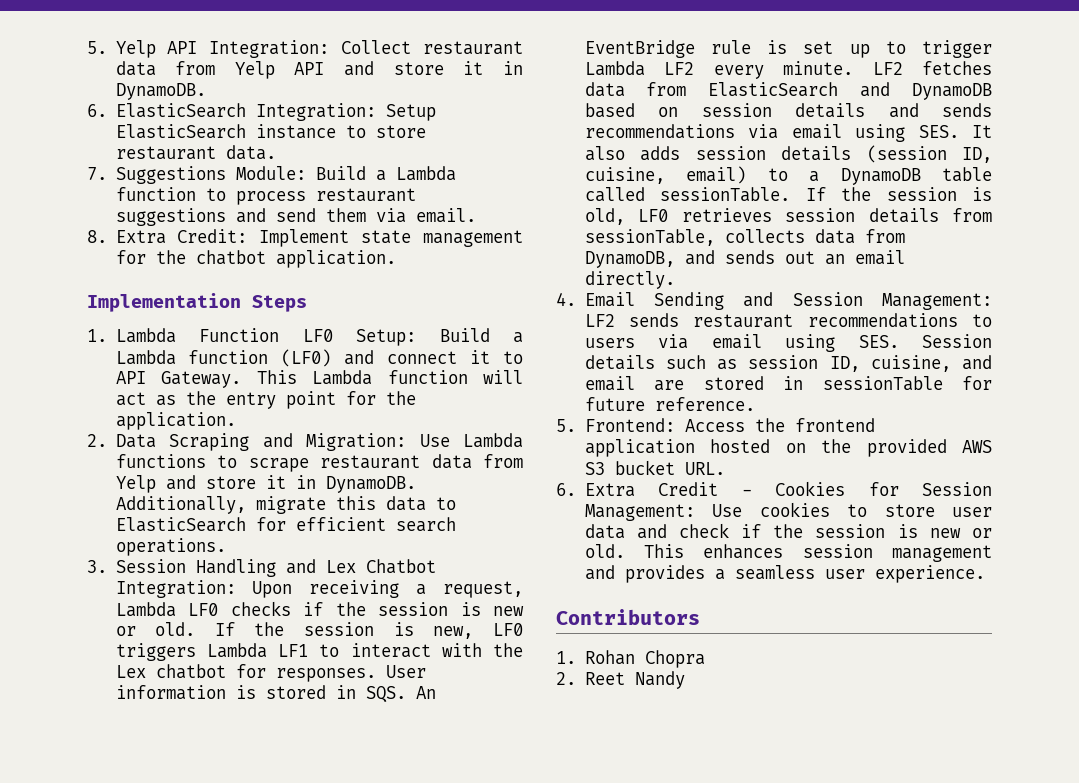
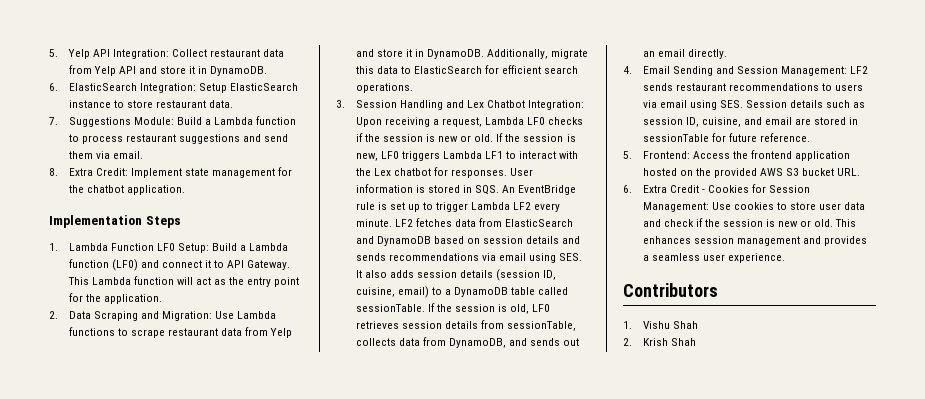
[584,650,705,668] [556,671,685,689] Rohan Chopra // 2. Reet Nandy -> [642,321,698,329] [623,338,696,346] Vishu Shah // 2. Krish Shah

